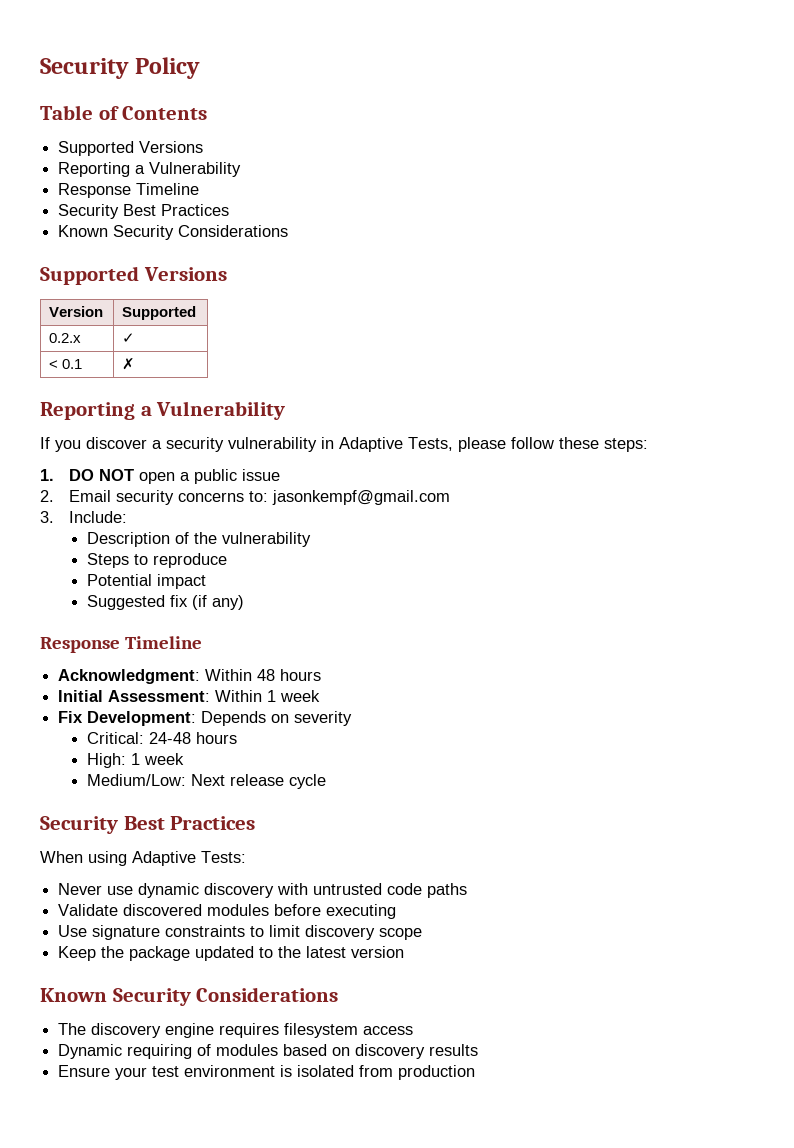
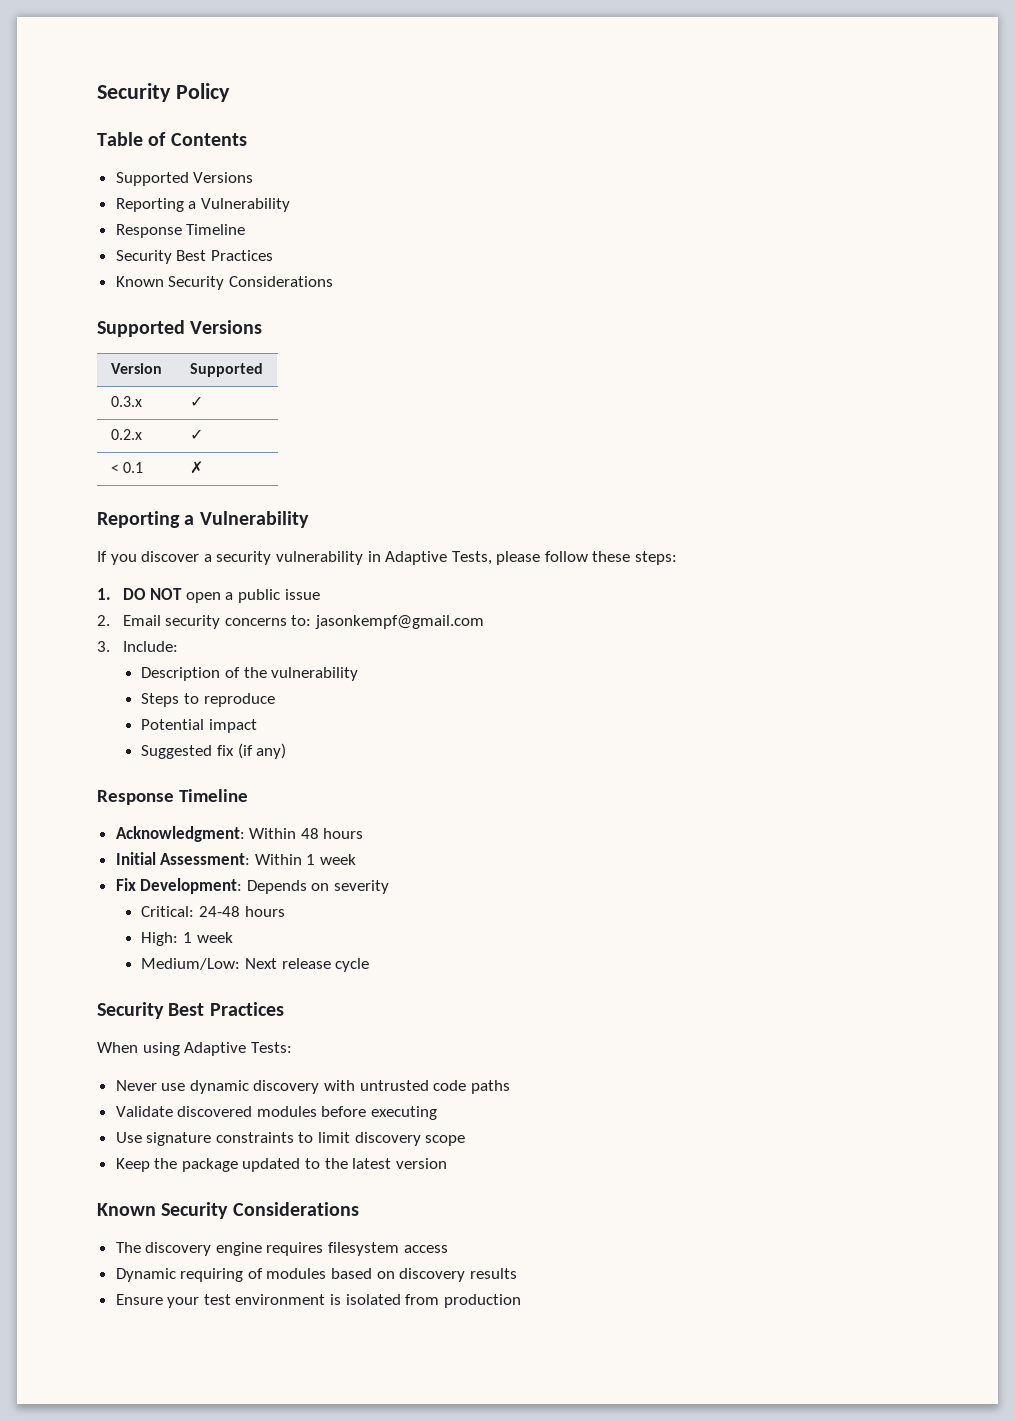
(197, 313) none -> [110,396,142,407] [189,396,203,407] // 0.3.x | ✓

